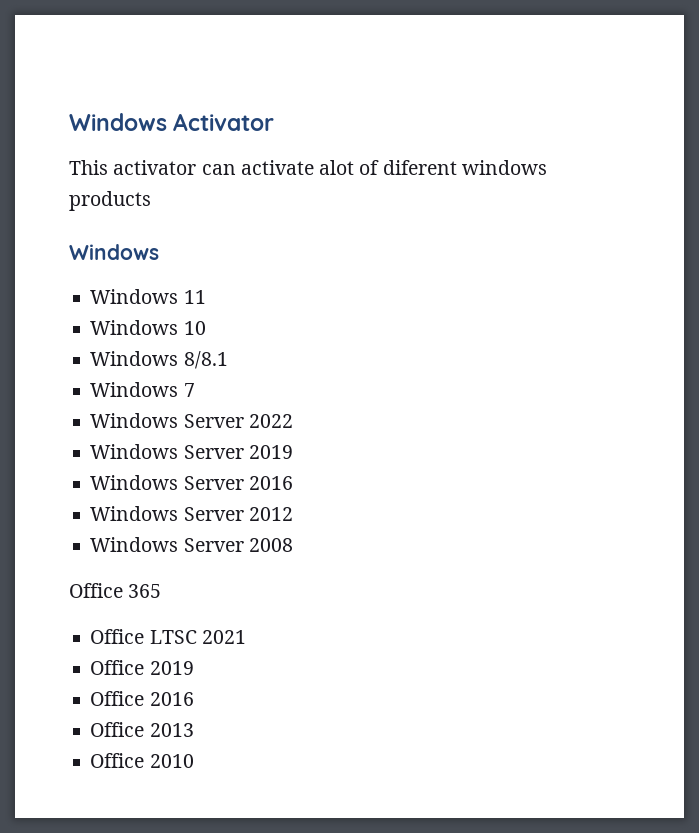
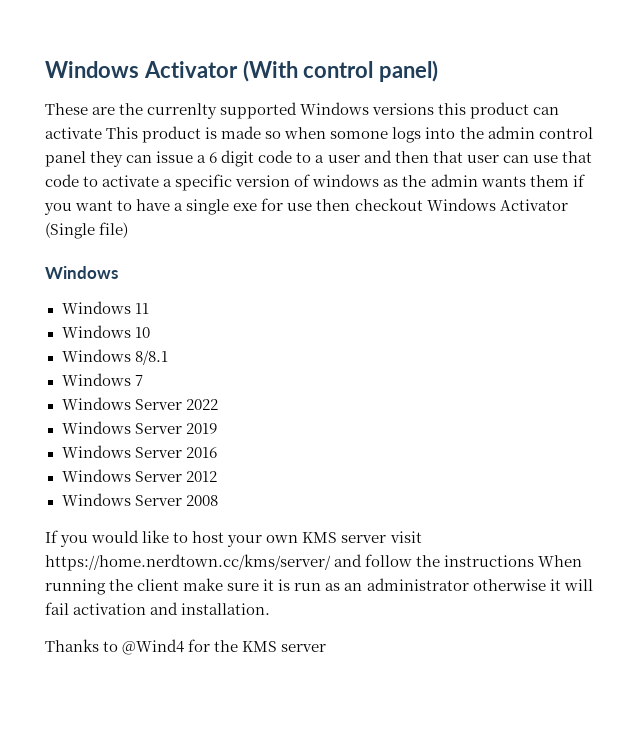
[69,113,275,131] [69,160,547,175] [69,191,151,211] Windows Activator // This activator can activate alot of diferent windows products -> [45,60,439,82] [45,102,560,119] [45,126,593,143] [45,150,592,167] [45,174,585,191] [44,198,568,215] [45,222,129,239] Windows Activator (With control panel) // These are the currenlty supported Windows versions this product can activate This product is made so when somone logs into the admin control panel they can issue a 6 digit code to a user and then that user can use that code to activate a specific version of windows as the admin wants them if you want to have a single exe for use then checkout Windows Activator (Single file)
[69,583,162,598] [90,629,246,644] [90,660,194,675] [90,691,194,706] [90,722,194,737] [90,753,194,768] Office 365 // Office LTSC 2021 // Office 2019 // Office 2016 // Office 2013 // Office 2010 -> [45,530,422,547] [45,554,583,571] [45,578,593,595] [45,602,271,615] [45,639,327,655] If you would like to host your own KMS server visit https://home.nerdtown.cc/kms/server/ and follow the instructions When running the client make sure it is run as an administrator otherwise it will fail activation and installation. // Thanks to @Wind4 for the KMS server

